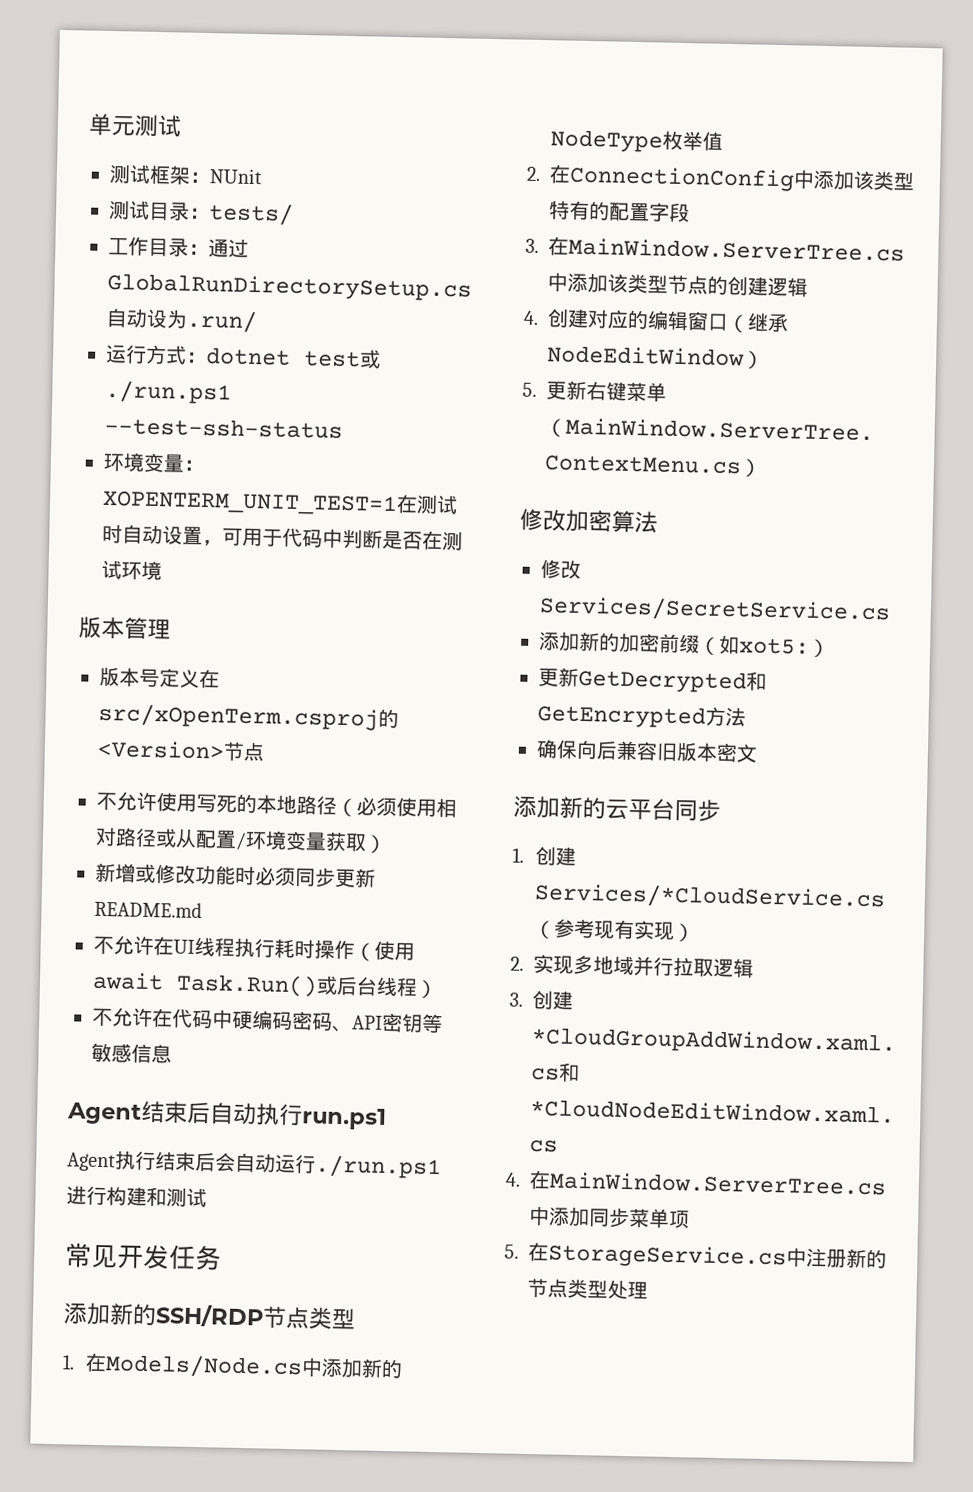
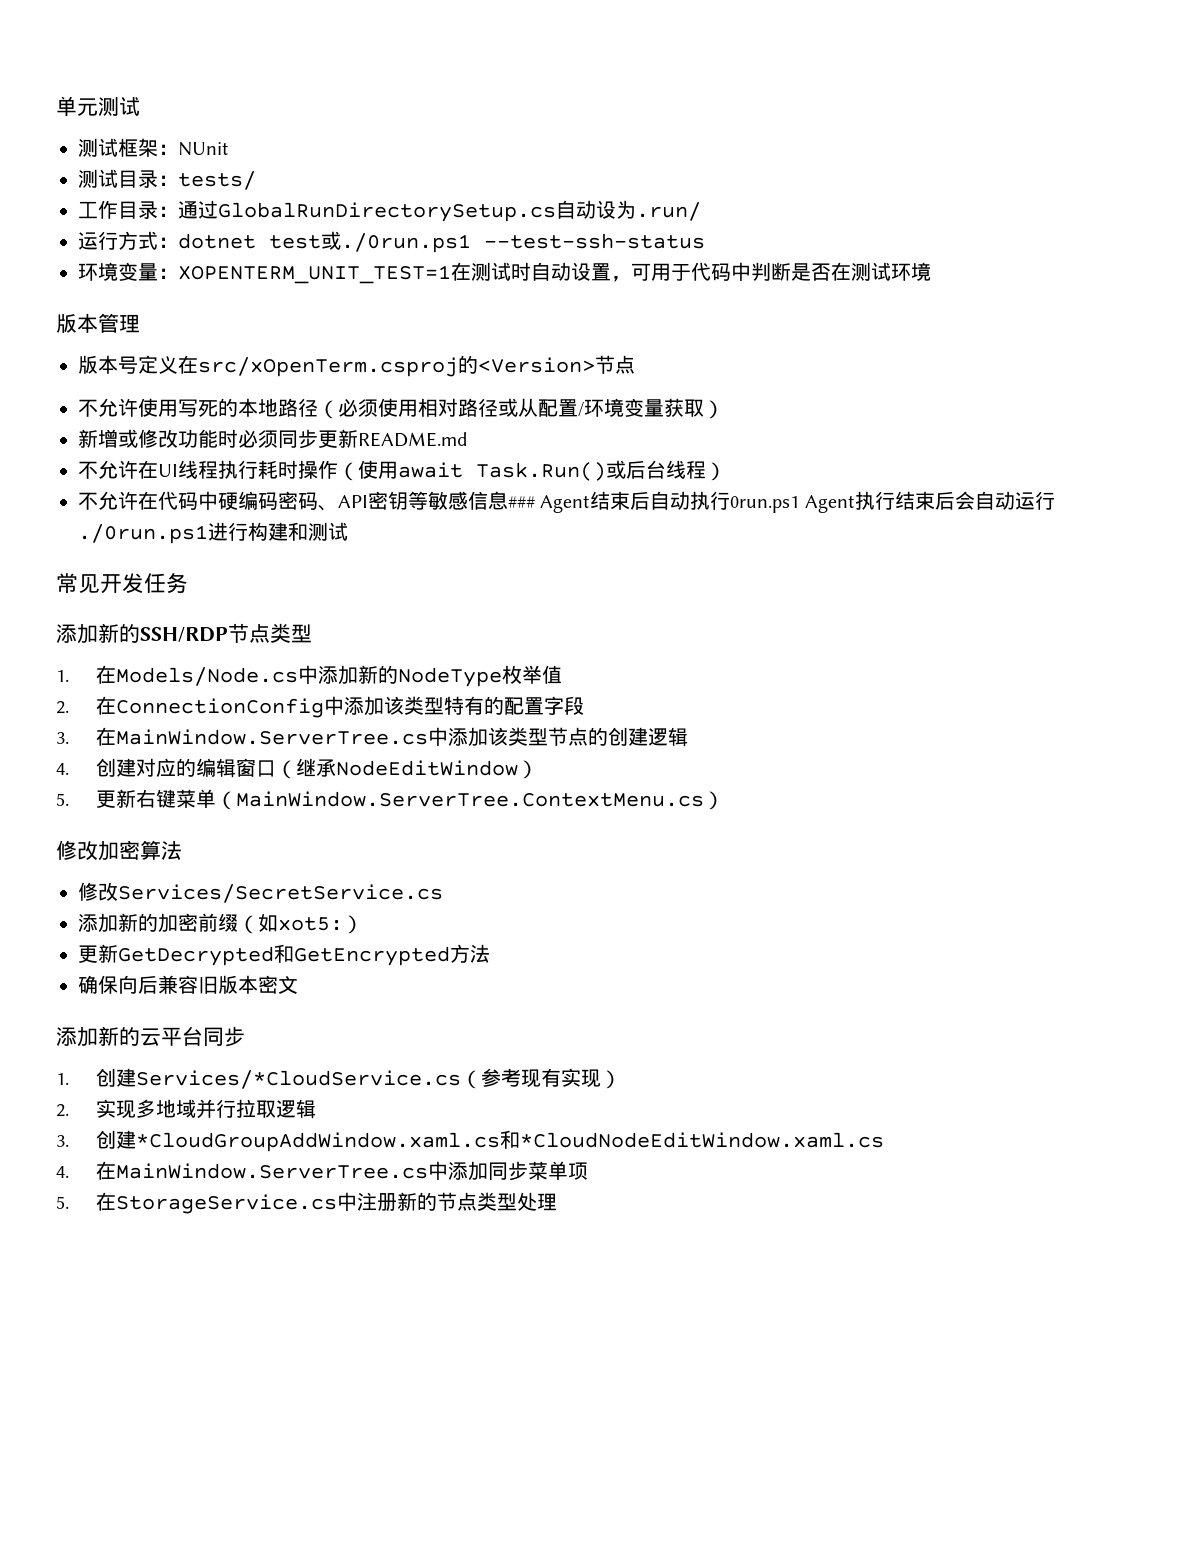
[105,380,232,405] ./run.ps1 -> [341,233,471,253] ./0run.ps1
(172, 1054) // -> [508,496,535,508] ###
[301,1107,387,1130] run.ps1 // -> [730,496,800,513] 0run.ps1
[314,1155,442,1180] ./run.ps1 -> [78,524,208,544] ./0run.ps1

